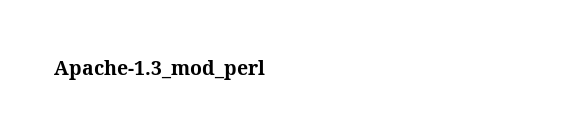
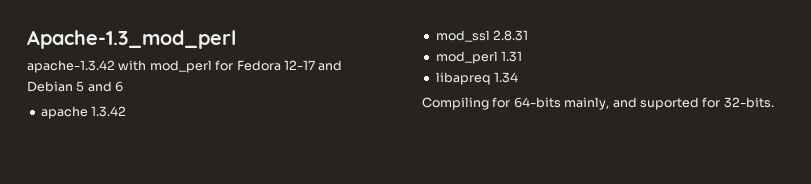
(265, 70) none -> [27,60,343,73] [27,81,124,92] [40,106,127,119] [435,30,529,42] [435,51,523,64] [435,72,519,85] [422,97,774,110] // apache-1.3.42 with mod_perl for Fedora 12-17 and Debian 5 and 6 // apache 1.3.42 // mod_ssl 2.8.31 // mod_perl 1.31 // libapreq 1.34 // Compiling for 64-bits mainly, and suported for 32-bits.

